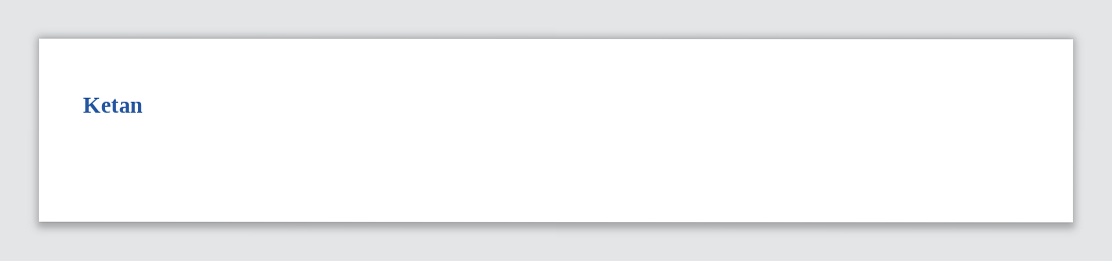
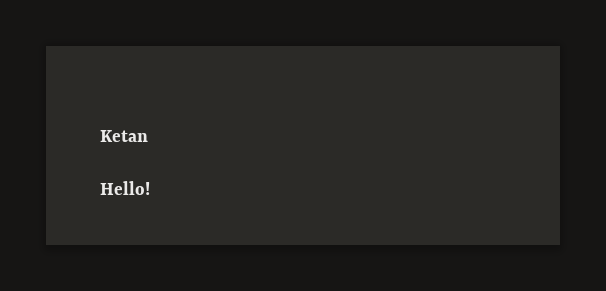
(144, 105) none -> [100,181,150,195] // Hello!

